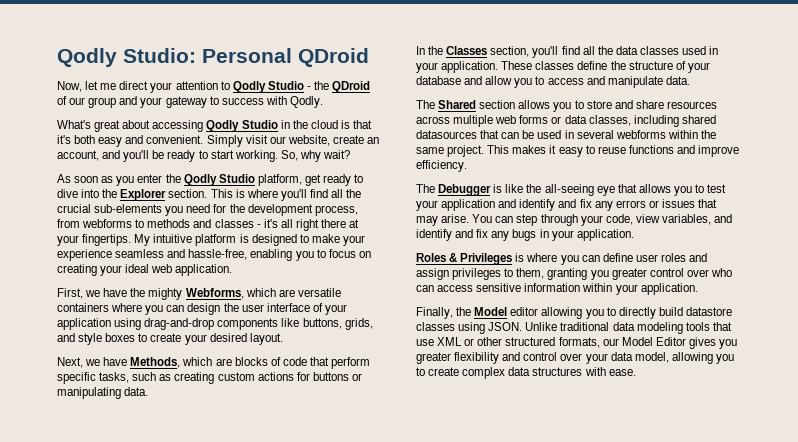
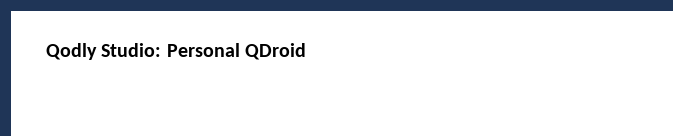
[57,81,371,93] [57,96,323,108] [57,120,373,132] [57,135,380,147] [57,150,351,162] [57,174,364,186] [57,189,362,201] [57,204,358,216] [57,219,360,231] [57,234,365,246] [57,249,371,261] [57,264,233,276] [57,288,341,300] [57,303,347,315] [57,318,373,330] [57,333,283,345] [57,357,371,369] [57,372,362,384] [57,387,149,399] [416,46,719,58] [416,61,710,73] [416,76,690,88] [416,100,717,112] [416,115,716,127] [416,130,716,139] [416,145,740,157] [416,160,467,172] [416,184,727,196] [416,199,718,211] [416,214,733,226] [416,229,634,241] [416,253,708,265] [416,268,732,280] [416,283,698,295] [416,307,732,319] [416,322,732,334] [416,337,738,349] [416,352,734,364] [416,367,636,379] // Now, let me direct your attention to Qodly Studio - the QDroid of our group and your gateway to success with Qodly. // What's great about accessing Qodly Studio in the cloud is that it's both easy and convenient. Simply visit our website, create an account, and you'll be ready to start working. So, why wait? // As soon as you enter the Qodly Studio platform, get ready to dive into the Explorer section. This is where you'll find all the crucial sub-elements you need for the development process, from webforms to methods and classes - it's all right there at your fingertips. My intuitive platform is designed to make your experience seamless and hassle-free, enabling you to focus on creating your ideal web application. // First, we have the mighty Webforms, which are versatile containers where you can design the user interface of your application using drag-and-drop components like buttons, grids, and style boxes to create your desired layout. // Next, we have Methods, which are blocks of code that perform specific tasks, such as creating custom actions for buttons or manipulating data. // In the Classes section, you'll find all the data classes used in your application. These classes define the structure of your database and allow you to access and manipulate data. // The Shared section allows you to store and share resources across multiple web forms or data classes, including shared datasources that can be used in several webforms within the same project. This makes it easy to reuse functions and improve efficiency. // The Debugger is like the all-seeing eye that allows you to test your application and identify and fix any errors or issues that may arise. You can step through your code, view variables, and identify and fix any bugs in your application. // Roles & Privileges is where you can define user roles and assign privileges to them, granting you greater control over who can access sensitive information within your application. // Finally, the Model editor allowing you to directly build datastore classes using JSON. Unlike traditional data modeling tools that use XML or other structured formats, our Model Editor gives you greater flexibility and control over your data model, allowing you to create complex data structures with ease. -> (306, 51) none

